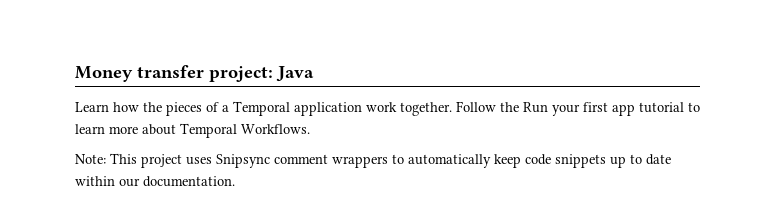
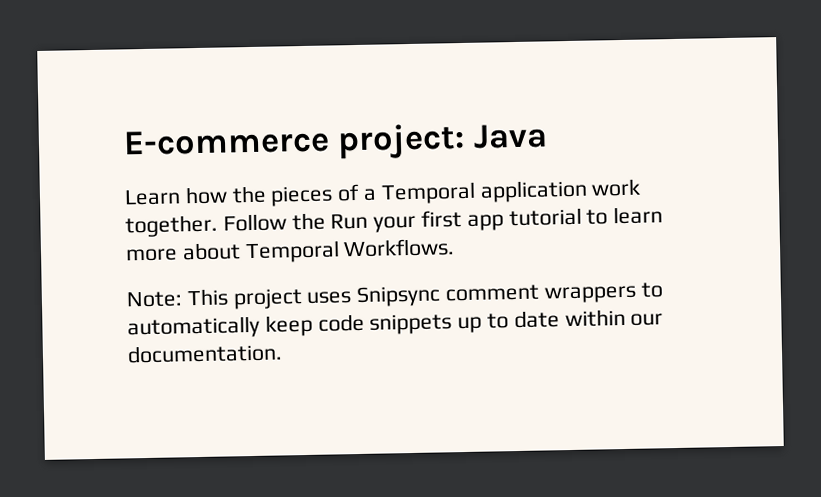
[75,65,204,82] Money transfer -> [123,127,330,156] E-commerce

